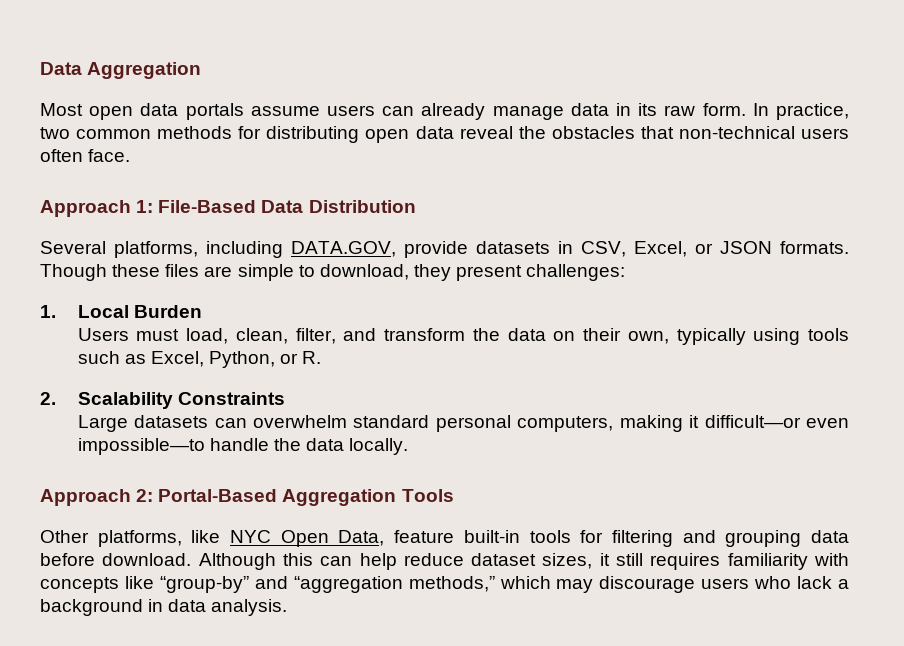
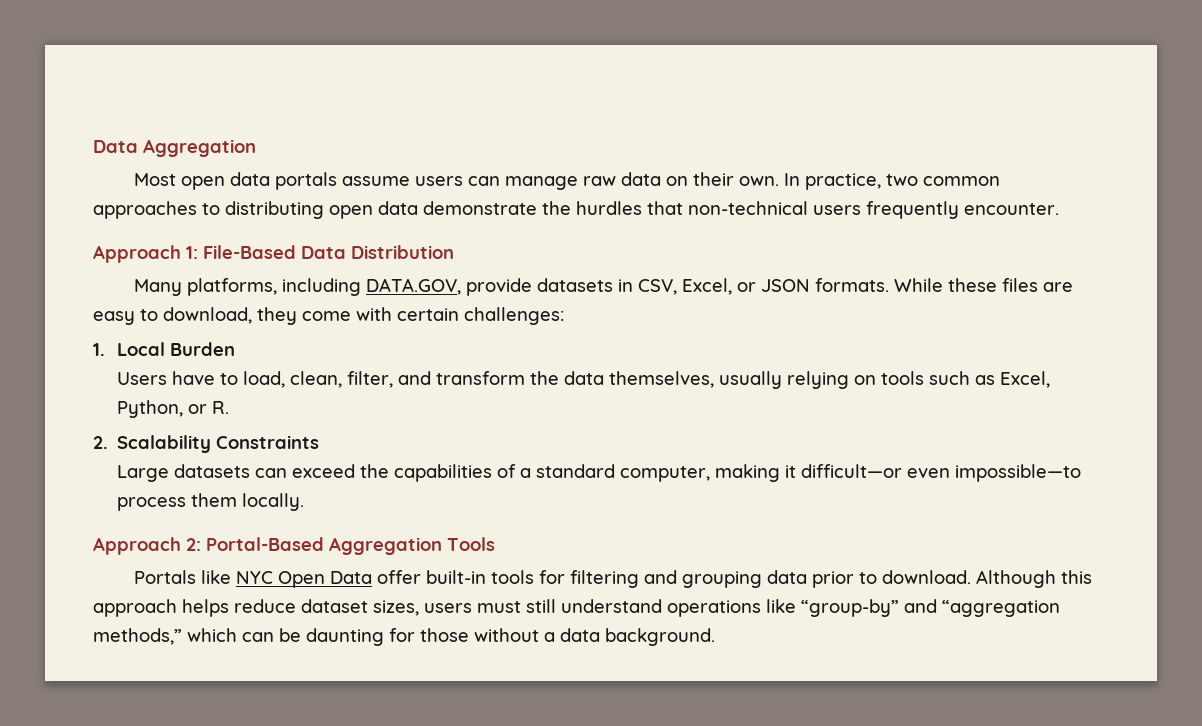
[421,103,746,120] already manage data in its raw form. -> [505,172,780,190] manage raw data on their own.
[157,126,262,139] methods for -> [93,201,220,219] approaches to
[459,126,635,139] reveal the obstacles -> [423,201,642,215] demonstrate the hurdles
[40,149,131,162] often face. -> [866,201,1059,219] frequently encounter.
[40,241,106,254] Several -> [134,279,183,296] Many
[40,264,107,281] Though -> [894,278,944,292] While
[237,264,294,281] simple -> [93,311,135,325] easy
[456,265,523,281] present -> [302,307,459,321] come with certain
[136,329,180,341] must -> [172,371,239,385] have to
[553,328,801,345] on their own, typically using -> [609,371,877,389] themselves, usually relying on
[252,415,614,432] overwhelm standard personal computers, -> [292,464,711,482] exceed the capabilities of a standard computer,
[209,438,345,451] handle the data -> [117,493,238,511] process them
[40,530,182,547] Other platforms, -> [134,570,197,584] Portals
[338,530,455,546] Data, feature -> [330,570,422,584] Data offer
[40,553,95,566] before -> [812,571,878,588] prior to
[320,553,397,570] can help -> [93,599,229,617] approach helps
[599,553,849,570] [40,577,119,593] it still requires familiarity with concepts -> [424,599,761,617] users must still understand operations
[556,576,849,593] [40,599,288,616] may discourage users who lack a background in data analysis. -> [242,628,715,646] can be daunting for those without a data background.

